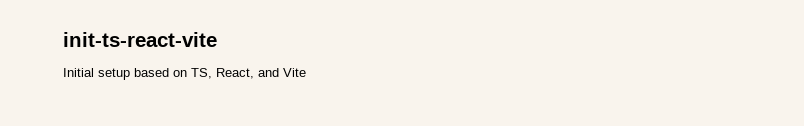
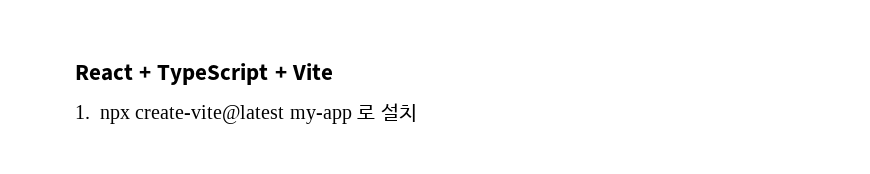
[63,32,217,47] [63,68,306,80] init-ts-react-vite // Initial setup based on TS, React, and Vite -> [75,63,333,85] [75,103,417,124] React + TypeScript + Vite // 1. npx create-vite@latest my-app 로 설치

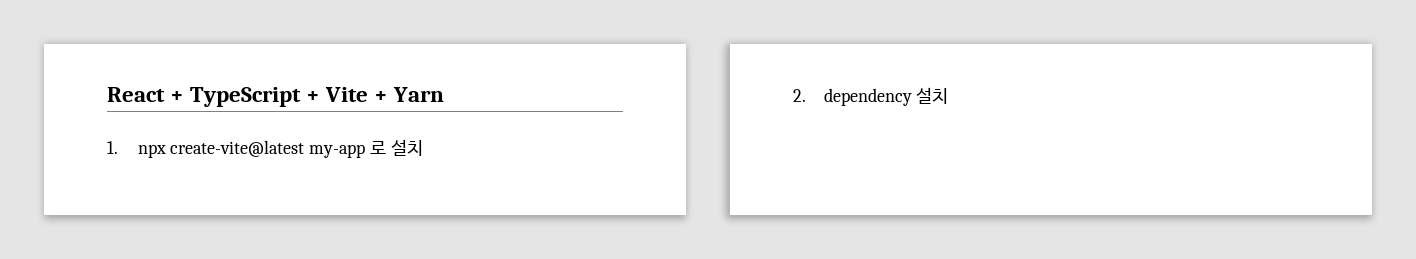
(333, 71) none -> [374,87,445,102] + Yarn
(417, 112) none -> [793,87,949,106] // 2. dependency 설치

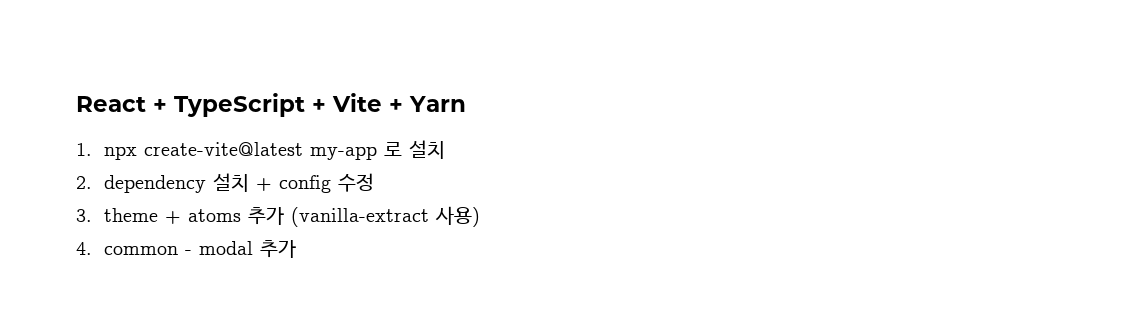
(949, 95) none -> [255,173,374,193] [76,206,480,227] [76,240,296,258] + config 수정 // 3. theme + atoms 추가 (vanilla-extract 사용) // 4. common - modal 추가

